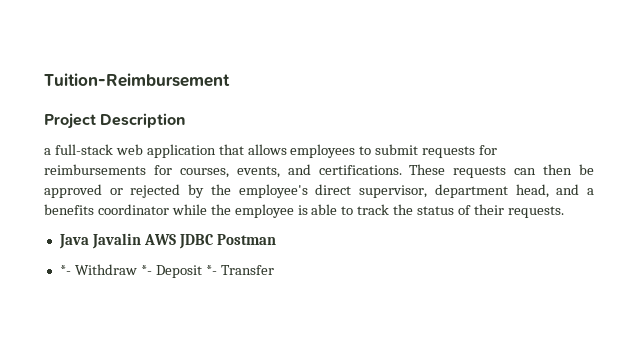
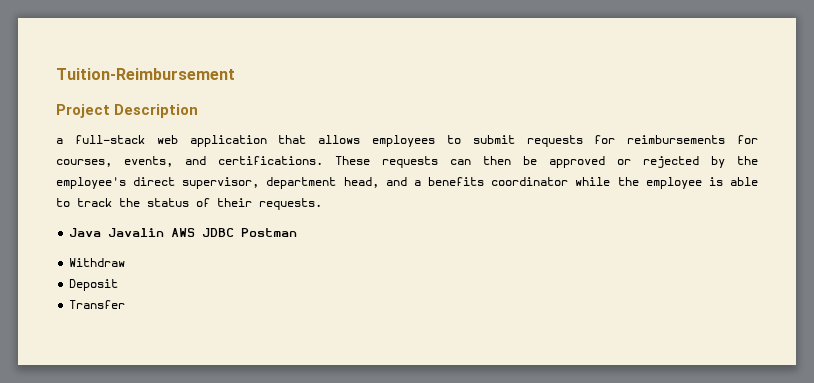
[59,265,71,275] *- -> (298, 232) none
[140,265,152,275] *- -> (126, 262) //
[205,265,217,275] *- -> (119, 285) //

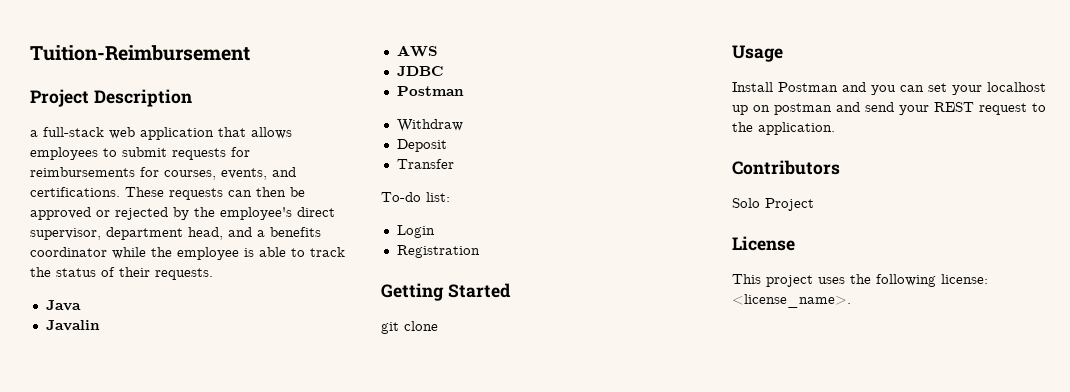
(102, 232) none -> (81, 305) //
(165, 232) none -> (100, 325) //
(196, 232) none -> (438, 51) //
(235, 232) none -> (443, 71) //
(126, 304) none -> [381,192,450,202] [396,225,435,238] [396,245,480,258] [381,283,511,301] [381,321,438,334] [732,45,783,62] [732,82,1046,95] [732,102,1046,115] [732,122,835,135] [732,160,840,175] [732,198,814,211] [732,236,795,251] [732,274,988,287] [732,294,851,308] // To-do list: // Login // Registration // Getting Started // git clone // Usage // Install Postman and you can set your localhost up on postman and send your REST request to the application. // Contributors // Solo Project // License // This project uses the following license: <license_name>.

